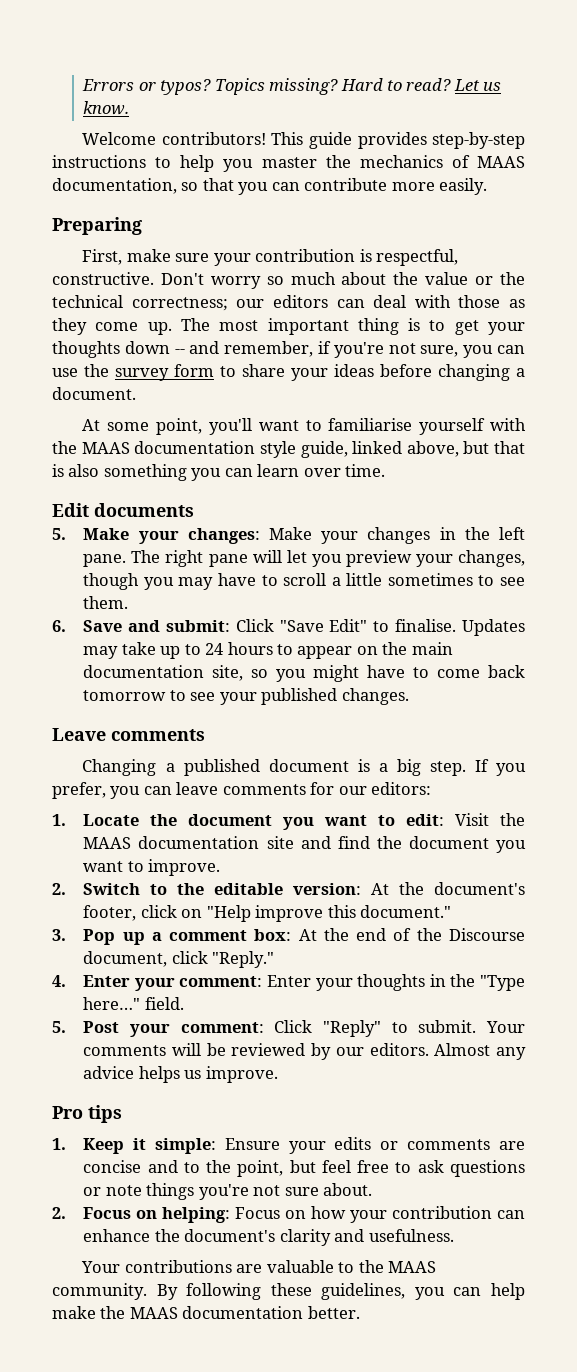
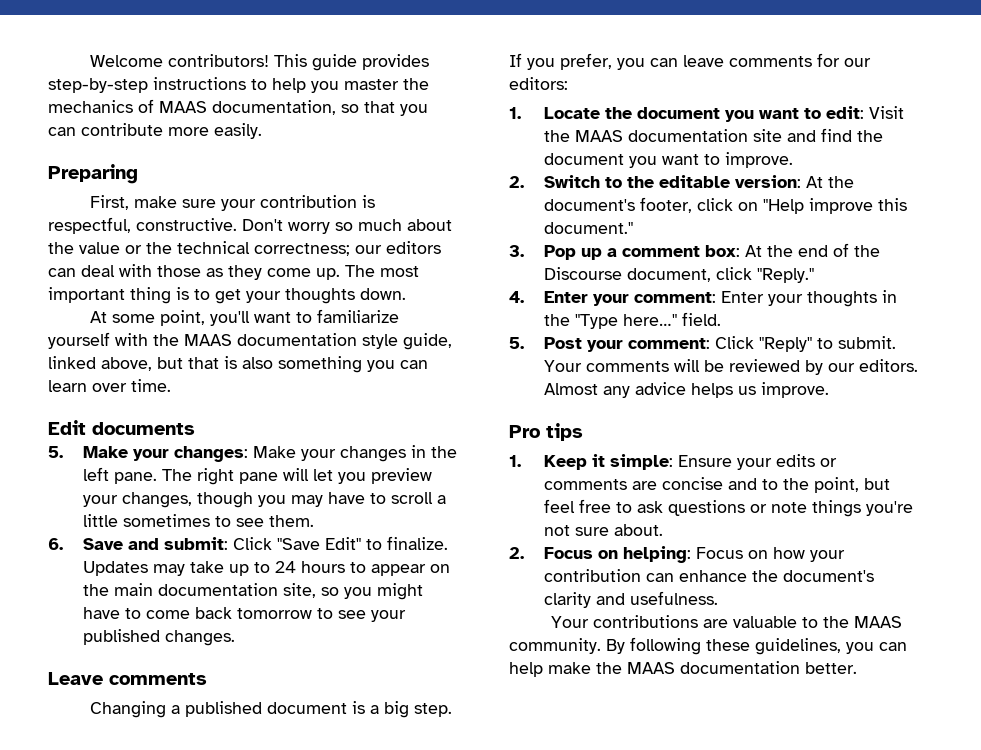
[82,78,502,95] [83,101,130,115] Errors or typos? Topics missing? Hard to read? Let us know. // -> (90, 61) none
[124,341,526,358] [52,364,525,381] [52,387,136,400] down -- and remember, if you're not sure, you can use the survey form to share your ideas before changing a document. -> [360,288,406,300] down.
[328,418,413,431] familiarise -> [317,309,400,323] familiarize
[395,619,457,632] finalise. -> [386,536,448,550] finalize.

